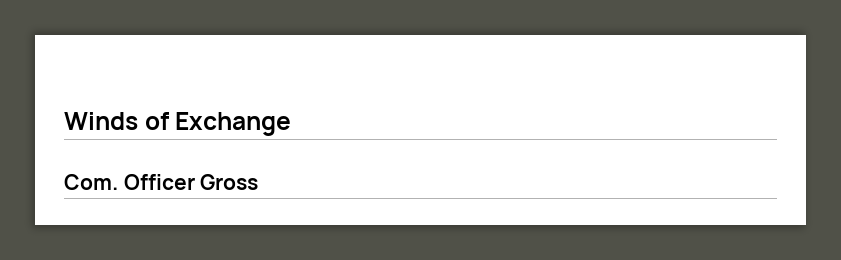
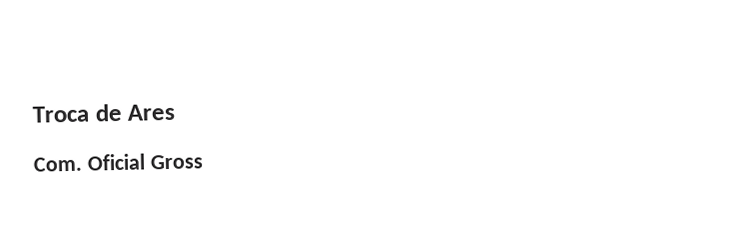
[64,112,292,136] Winds of Exchange -> [32,103,176,123] Troca de Ares
[123,174,195,190] Officer -> [86,153,145,171] Oficial

